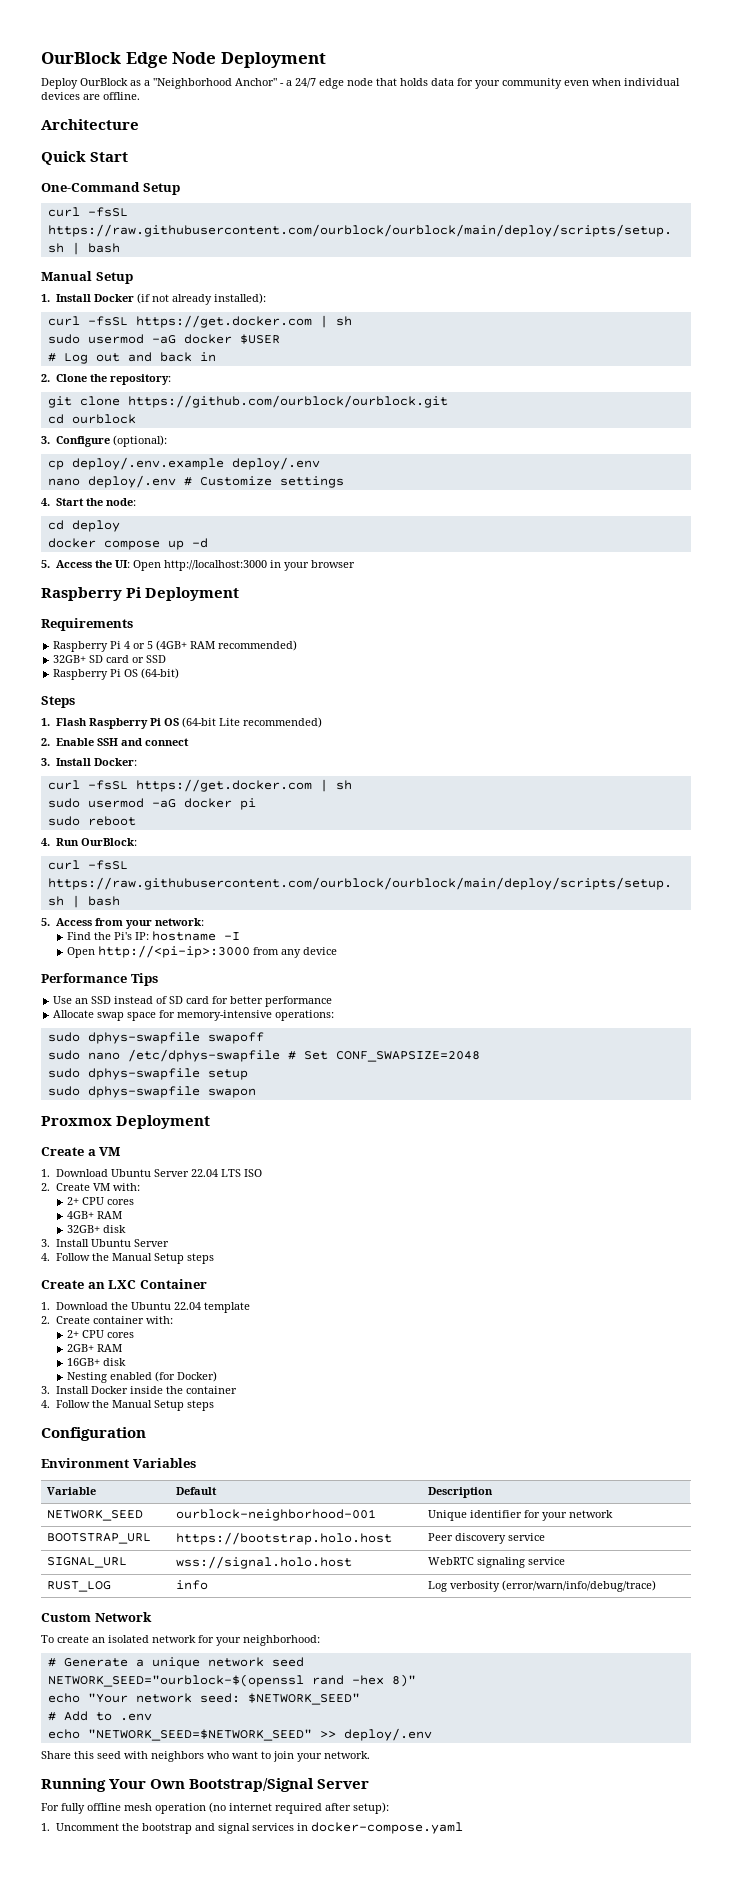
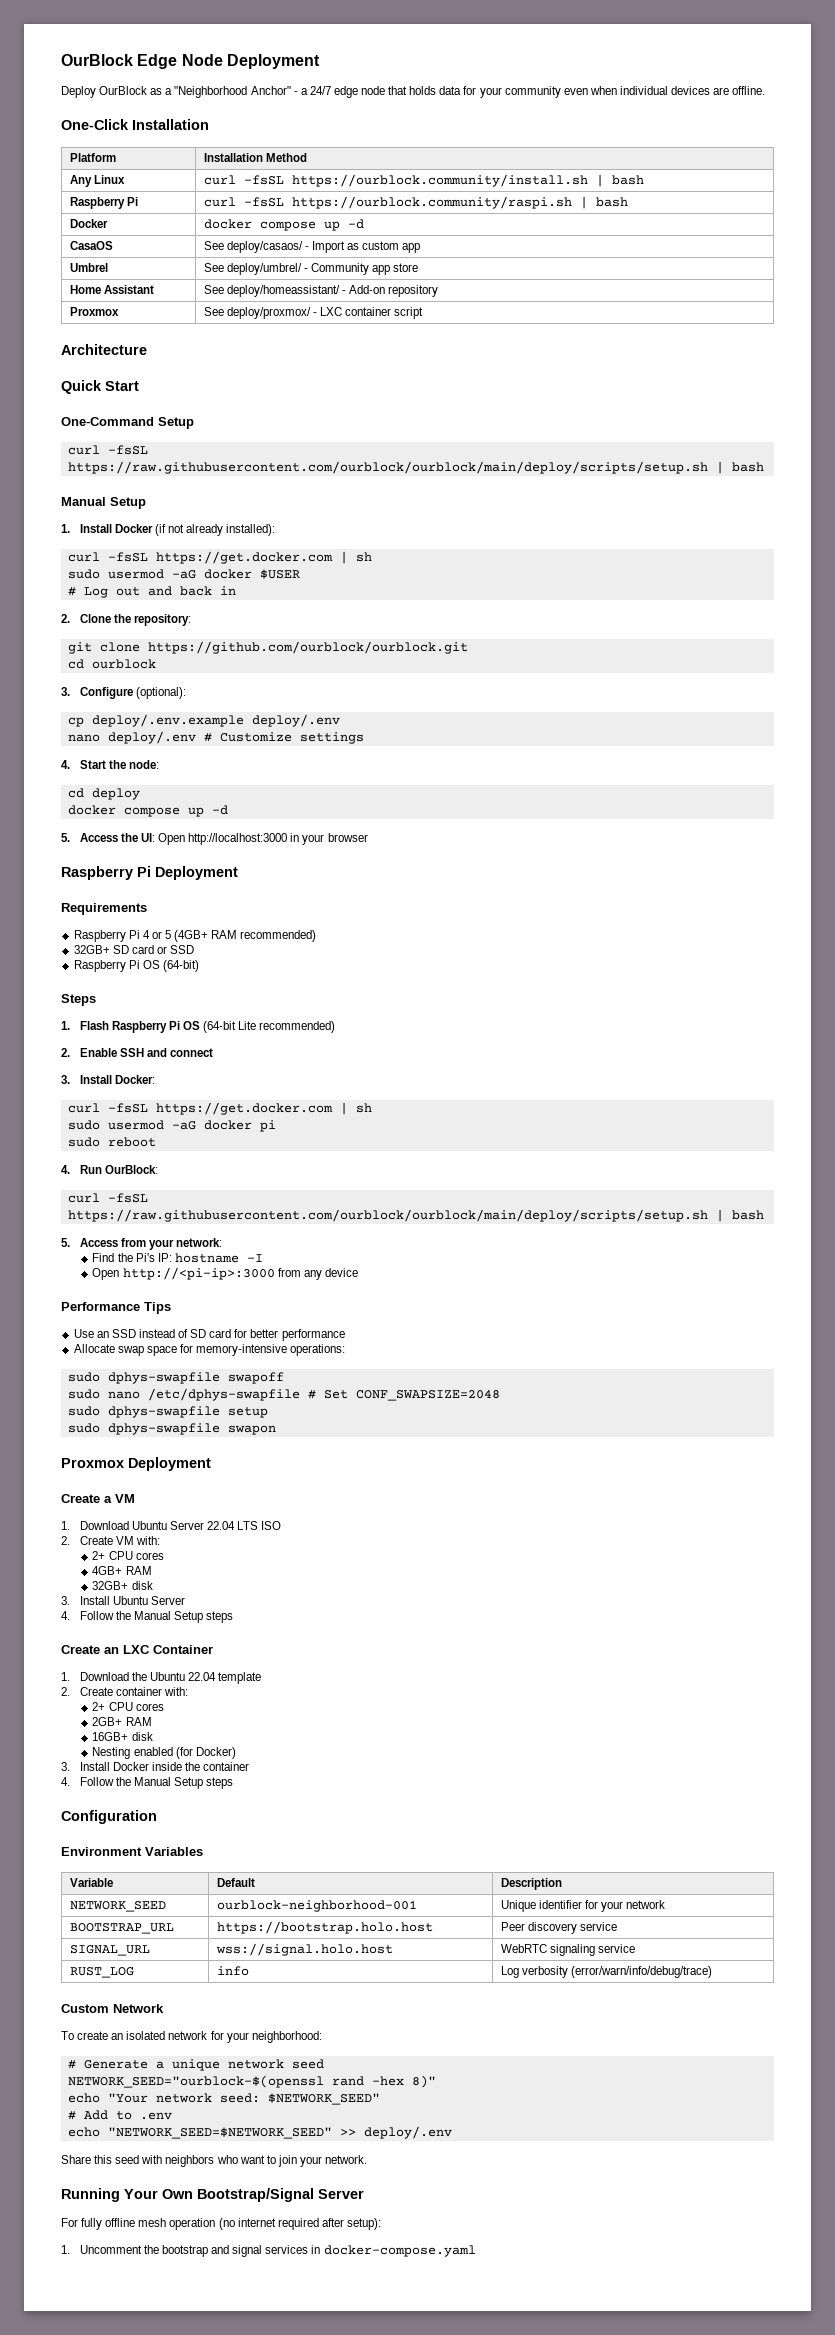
(140, 96) none -> [61,119,209,130] [69,153,116,162] [203,153,307,162] [69,175,125,187] [203,174,644,187] [69,197,138,209] [203,196,628,209] [69,219,108,228] [203,219,364,231] [69,241,113,250] [203,241,421,253] [69,263,108,272] [203,263,419,275] [69,285,154,294] [203,285,438,297] [69,307,119,316] [203,307,424,319] // One-Click Installation // Platform | Installation Method // Any Linux | curl -fsSL https://ourblock.community/install.sh | bash // Raspberry Pi | curl -fsSL https://ourblock.community/raspi.sh | bash // Docker | docker compose up -d // CasaOS | See deploy/casaos/ - Import as custom app // Umbrel | See deploy/umbrel/ - Community app store // Home Assistant | See deploy/homeassistant/ - Add-on repository // Proxmox | See deploy/proxmox/ - LXC container script

